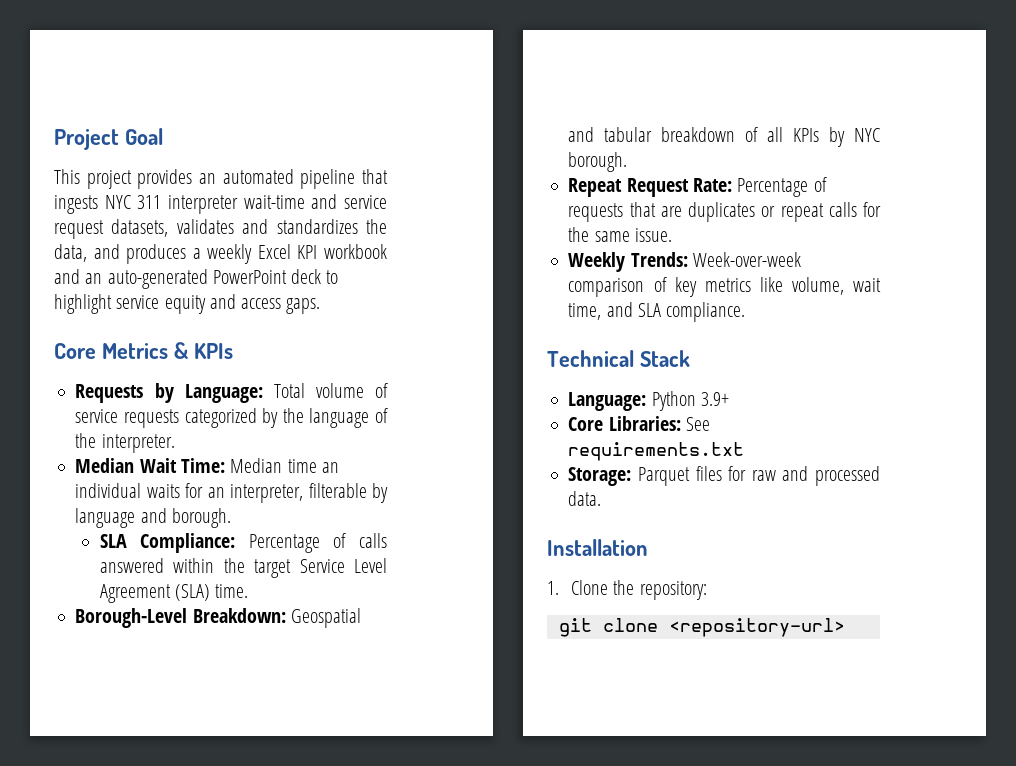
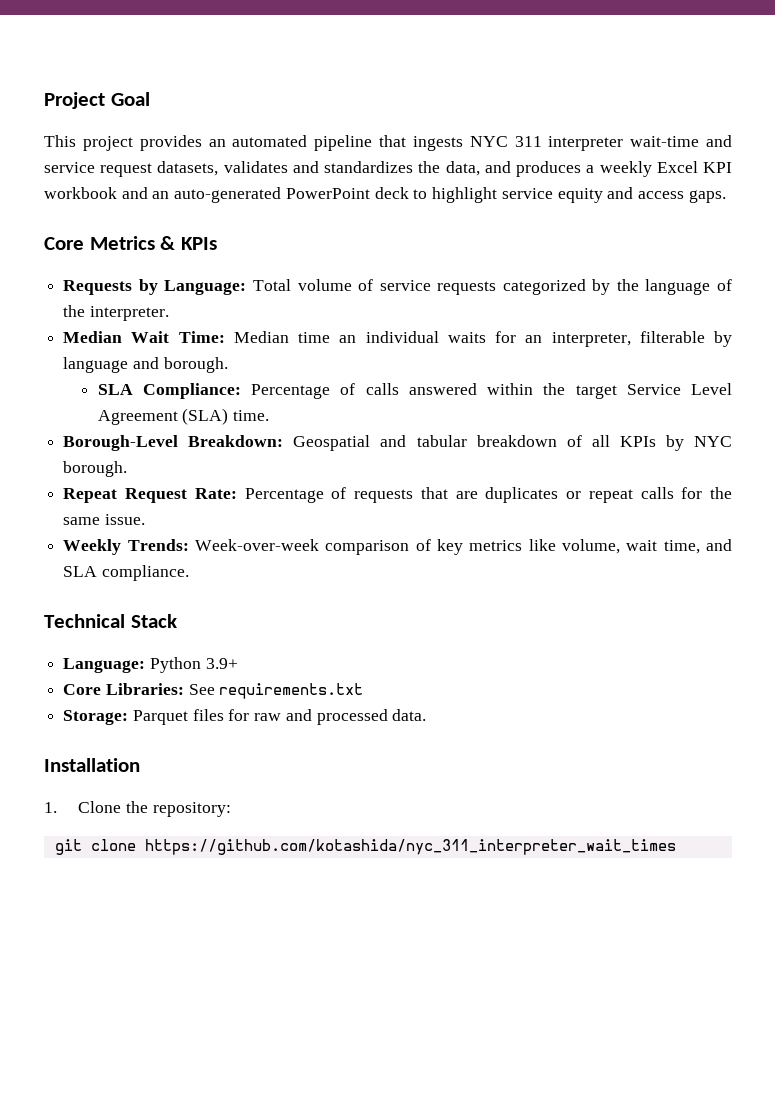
[668,618,845,637] <repository-url> -> [144,839,676,855] https://github.com/kotashida/nyc_311_interpreter_wait_times

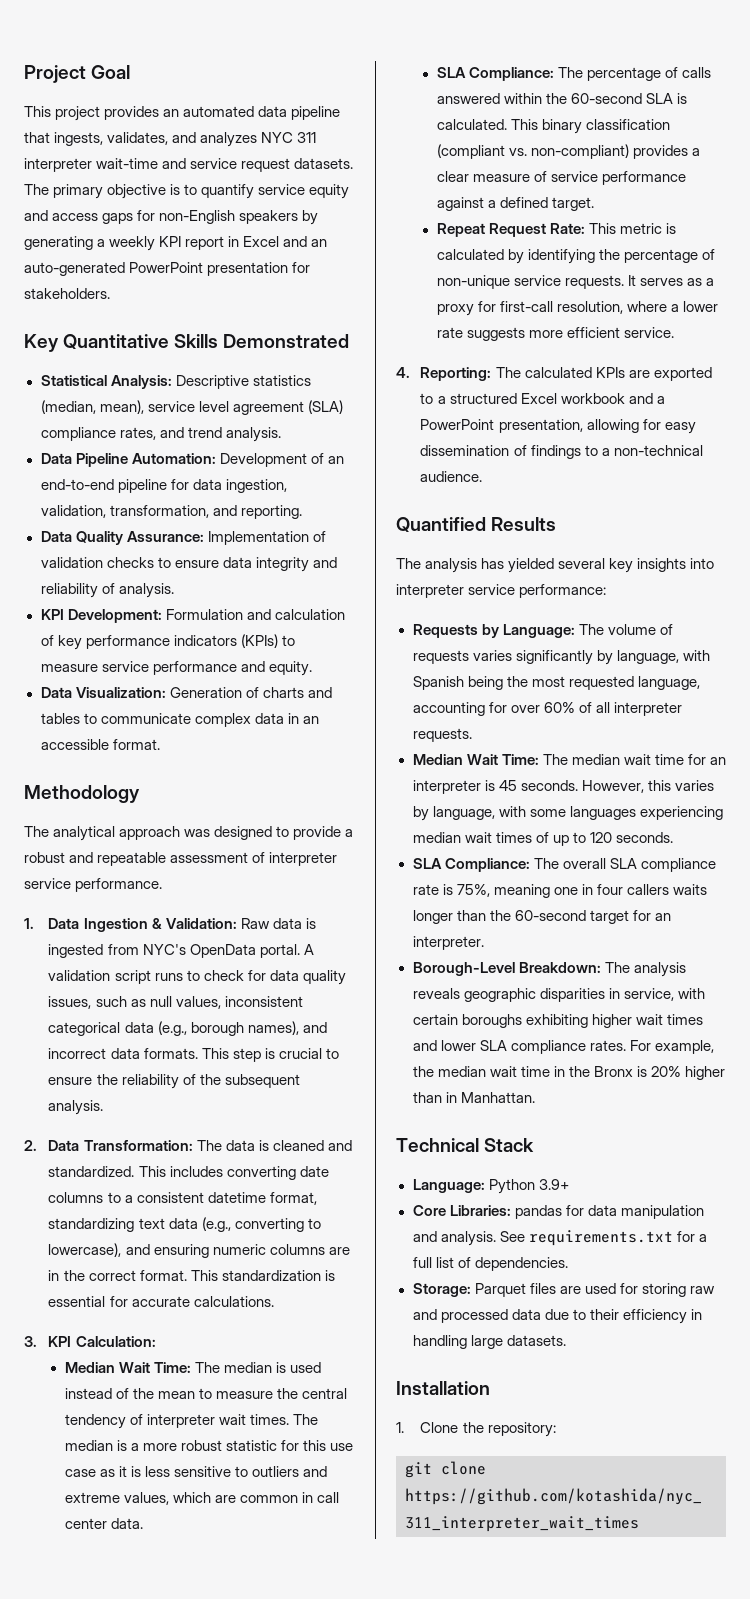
(308, 141) none -> [258,106,288,117] data
[412,136,463,151] ingests -> [54,132,258,147] ingests, validates, and analyzes
[157,161,733,177] [44,187,726,203] [44,236,217,250] [63,279,732,295] [63,305,169,321] [63,331,732,347] [63,357,228,373] [97,383,331,399] datasets, validates and standardizes the data, and produces a weekly Excel KPI workbook and an auto-generated PowerPoint deck to highlight service equity and access gaps. // Core Metrics & KPIs // Requests by Language: Total volume of service requests categorized by the language of the interpreter. // Median Wait Time: Median time an individual waits for an interpreter, filterable by language and borough. // SLA Compliance: Percentage -> [294,158,354,169] [24,184,350,199] [24,210,319,225] [24,236,328,251] [24,262,311,276] [24,288,110,299] [24,334,350,352] [40,375,311,389] [40,400,343,415] [40,427,281,442] [40,453,344,467] [40,479,287,493] [40,505,302,519] [40,531,326,545] [40,557,337,572] [40,583,174,598] [40,609,345,623] [40,634,295,650] [40,661,312,676] [40,687,332,698] [40,713,319,727] [40,739,160,750] [24,785,140,803] [24,826,354,841] [24,852,338,866] [24,878,163,892] [24,918,316,932] [48,944,314,958] [48,970,346,985] [48,996,303,1009] [48,1021,327,1036] [48,1048,339,1062] [48,1074,300,1089] [48,1100,104,1115] [24,1140,352,1151] [48,1166,329,1180] [48,1192,317,1205] [48,1217,321,1232] [48,1243,350,1258] [48,1270,335,1281] [48,1296,274,1307] [24,1336,156,1347] [64,1362,322,1373] [64,1388,348,1399] [64,1414,319,1429] [64,1440,354,1451] [64,1466,328,1477] [64,1492,340,1505] [64,1518,144,1529] [436,67,662,81] datasets. The primary objective is to quantify service equity and access gaps for non-English speakers by generating a weekly KPI report in Excel and an auto-generated PowerPoint presentation for stakeholders. // Key Quantitative Skills Demonstrated // Statistical Analysis: Descriptive statistics (median, mean), service level agreement (SLA) compliance rates, and trend analysis. // Data Pipeline Automation: Development of an end-to-end pipeline for data ingestion, validation, transformation, and reporting. // Data Quality Assurance: Implementation of validation checks to ensure data integrity and reliability of analysis. // KPI Development: Formulation and calculation of key performance indicators (KPIs) to measure service performance and equity. // Data Visualization: Generation of charts and tables to communicate complex data in an accessible format. // Methodology // The analytical approach was designed to provide a robust and repeatable assessment of interpreter service performance. // 1. Data Ingestion & Validation: Raw data is ingested from NYC's OpenData portal. A validation script runs to check for data quality issues, such as null values, inconsistent categorical data (e.g., borough names), and incorrect data formats. This step is crucial to ensure the reliability of the subsequent analysis. // 2. Data Transformation: The data is cleaned and standardized. This includes converting date columns to a consistent datetime format, standardizing text data (e.g., converting to lowercase), and ensuring numeric columns are in the correct format. This standardization is essential for accurate calculations. // 3. KPI Calculation: // Median Wait Time: The median is used instead of the mean to measure the central tendency of interpreter wait times. The median is a more robust statistic for this use case as it is less sensitive to outliers and extreme values, which are common in call center data. // SLA Compliance: The percentage
[575,383,732,399] [97,408,270,425] [63,435,733,451] [63,461,128,477] [63,487,732,503] [63,514,145,525] [63,539,732,555] [63,565,189,581] target Service Level Agreement (SLA) time. // Borough-Level Breakdown: Geospatial and tabular breakdown of all KPIs by NYC borough. // Repeat Request Rate: Percentage of requests that are duplicates or repeat calls for the same issue. // Weekly Trends: Week-over-week comparison of key metrics like volume, wait time, and SLA compliance. -> [571,93,688,104] [436,119,671,134] [436,144,701,159] [436,171,687,185] [436,197,595,211] [436,223,677,237] [436,249,716,264] [436,275,715,289] [436,301,719,316] [436,327,675,341] [396,367,712,381] [420,393,665,404] [420,419,696,434] [420,445,703,459] [420,471,483,482] [396,517,557,532] [396,558,715,573] [396,584,607,598] [412,624,673,638] [412,650,710,665] [412,676,700,690] [412,702,682,716] [412,728,472,742] [412,754,726,765] [412,780,714,794] [412,806,723,821] [412,832,673,846] [412,858,716,872] [412,884,707,898] [412,910,671,924] [412,936,484,950] [412,962,686,977] [412,988,705,1002] [412,1014,703,1028] [412,1040,714,1054] [412,1066,725,1080] [412,1092,535,1103] 60-second SLA is calculated. This binary classification (compliant vs. non-compliant) provides a clear measure of service performance against a defined target. // Repeat Request Rate: This metric is calculated by identifying the percentage of non-unique service requests. It serves as a proxy for first-call resolution, where a lower rate suggests more efficient service. // 4. Reporting: The calculated KPIs are exported to a structured Excel workbook and a PowerPoint presentation, allowing for easy dissemination of findings to a non-technical audience. // Quantified Results // The analysis has yielded several key insights into interpreter service performance: // Requests by Language: The volume of requests varies significantly by language, with Spanish being the most requested language, accounting for over 60% of all interpreter requests. // Median Wait Time: The median wait time for an interpreter is 45 seconds. However, this varies by language, with some languages experiencing median wait times of up to 120 seconds. // SLA Compliance: The overall SLA compliance rate is 75%, meaning one in four callers waits longer than the 60-second target for an interpreter. // Borough-Level Breakdown: The analysis reveals geographic disparities in service, with certain boroughs exhibiting higher wait times and lower SLA compliance rates. For example, the median wait time in the Bronx is 20% higher than in Manhattan.
[188,683,364,699] [63,709,427,725] See requirements.txt // Storage: Parquet files for raw and processed data. -> [514,1205,704,1219] [412,1230,707,1246] [412,1257,568,1271] [412,1283,715,1297] [412,1309,702,1324] [412,1335,566,1349] pandas for data manipulation and analysis. See requirements.txt for a full list of dependencies. // Storage: Parquet files are used for storing raw and processed data due to their efficiency in handling large datasets.

